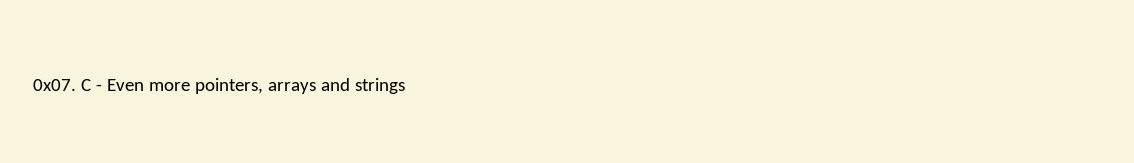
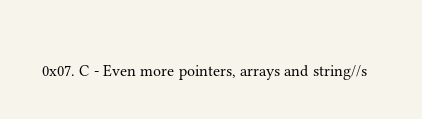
[354,78,405,94] strings -> [312,65,367,80] string//s

